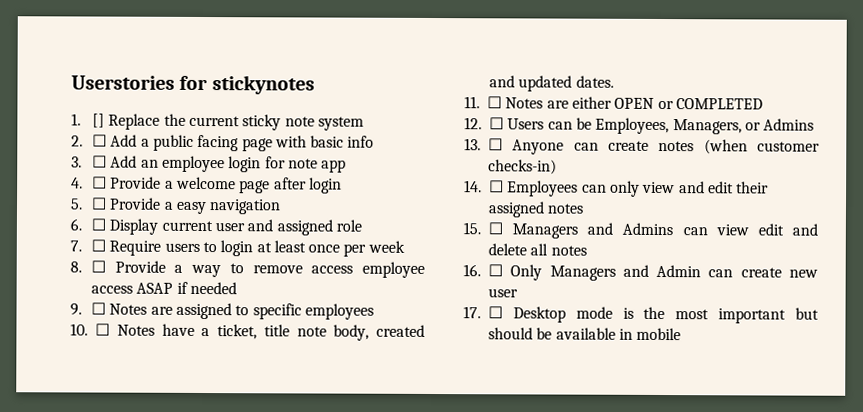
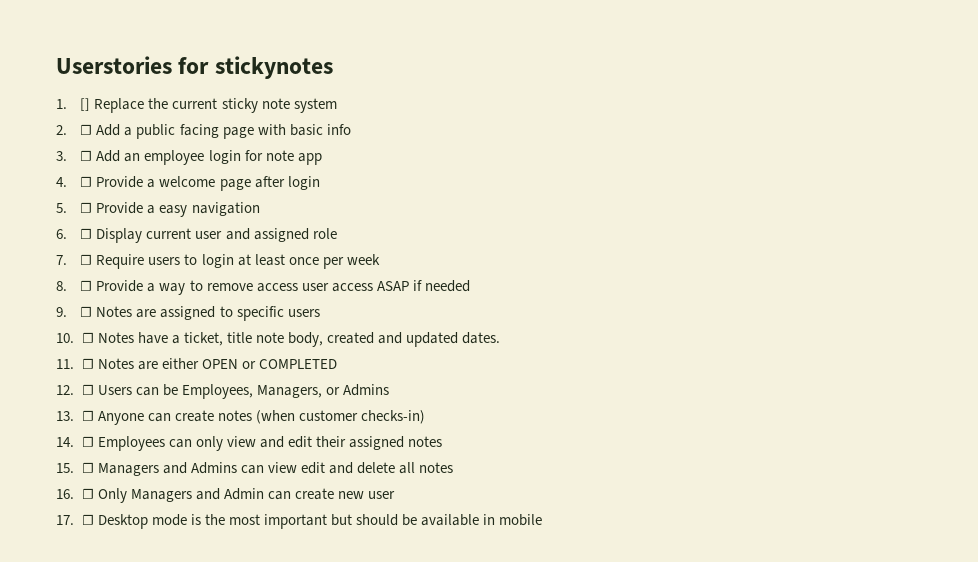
[362,261,425,278] employee -> [301,283,329,291] user
[304,303,374,320] employees -> [287,309,320,317] users

